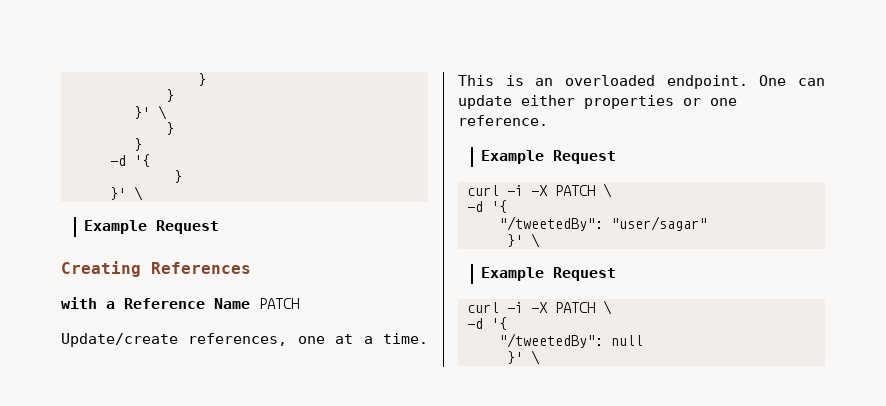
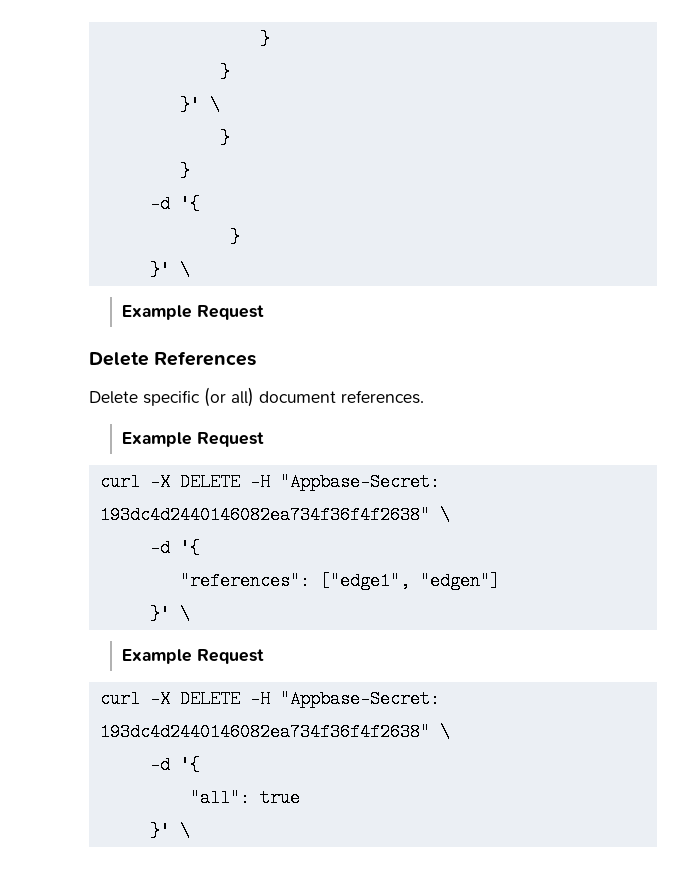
[61,261,141,277] Creating -> [89,352,149,366] Delete
[61,297,299,309] [61,333,428,347] [458,75,825,89] [458,95,737,109] [458,115,548,126] [481,150,617,164] [467,183,612,198] [467,200,507,213] [499,216,707,231] with a Reference Name PATCH // Update/create references, one at a time. This is an overloaded endpoint. One can update either properties or one reference. // Example Request // curl -i -X PATCH \ // -d '{ // "/tweetedBy": "user/sagar" -> [89,387,424,407] [121,432,264,447] [99,473,440,491] [99,506,450,524] [149,539,200,557] [179,572,500,590] Delete specific (or all) document references. // Example Request // curl -X DELETE -H "Appbase-Secret: 193dc4d2440146082ea734f36f4f2638" \ // -d '{ // "references": ["edge1", "edgen"]
[507,300,612,315] [467,317,507,330] [499,333,643,348] -i -X PATCH \ // -d '{ // "/tweetedBy": null -> [149,690,440,708] [99,723,450,741] [149,756,200,774] [189,789,300,807] -X DELETE -H "Appbase-Secret: 193dc4d2440146082ea734f36f4f2638" \ // -d '{ // "all": true

